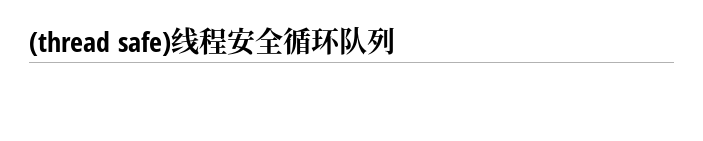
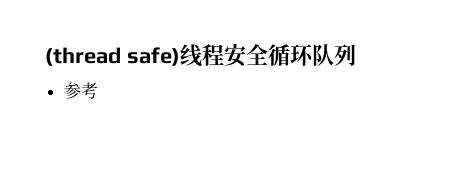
(395, 41) none -> [63,82,98,99] // 参考

